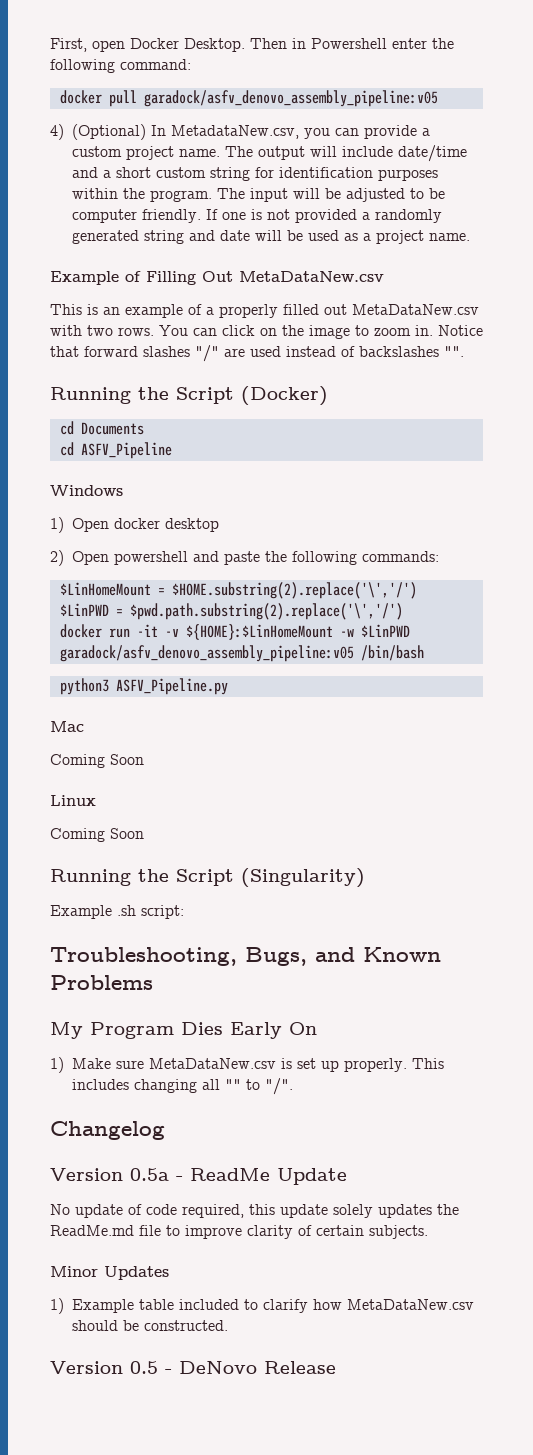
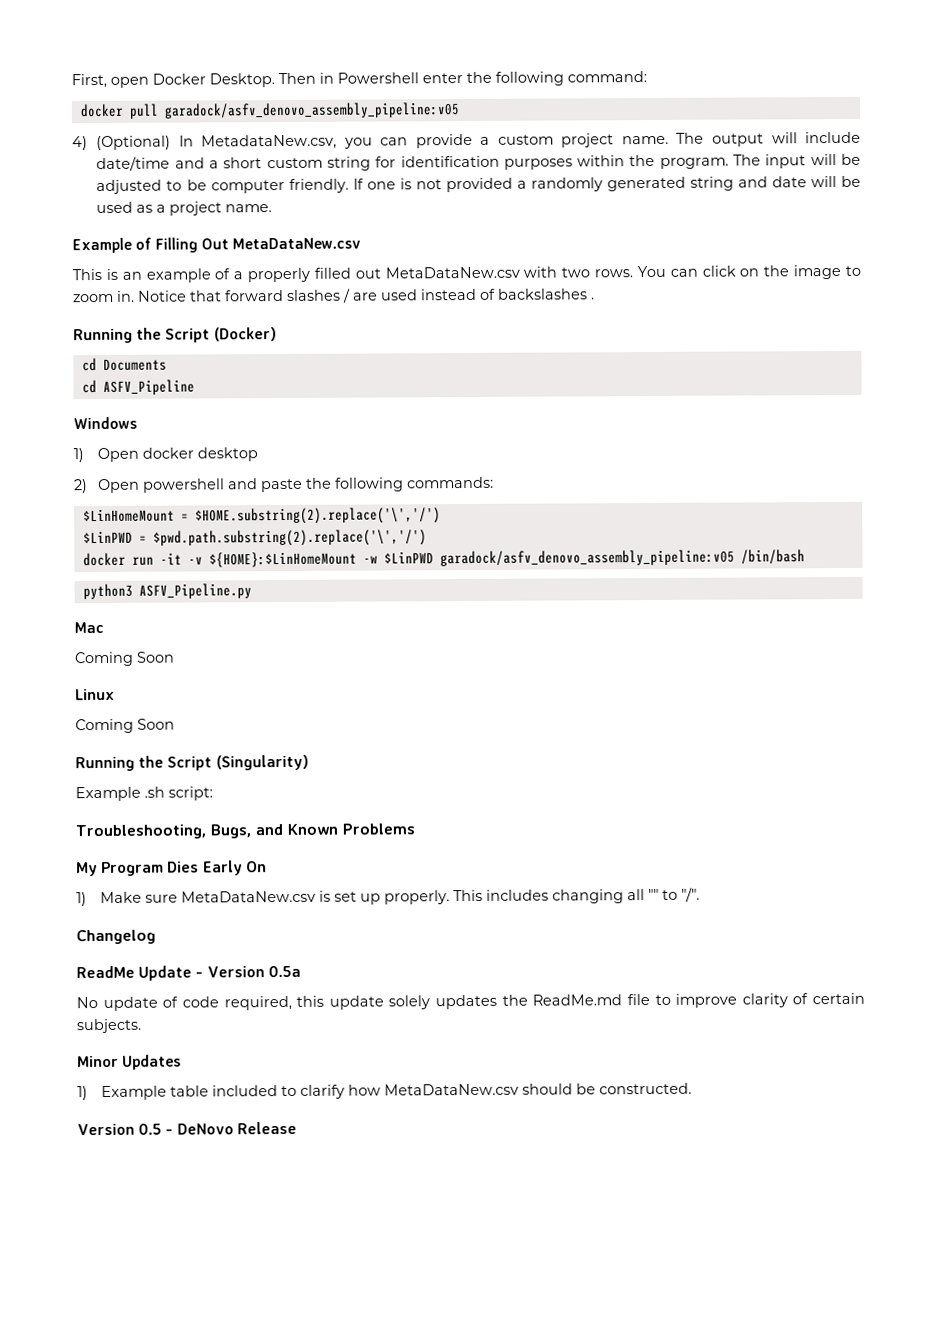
[195,345,219,362] "/" -> [342,288,351,303] /
[444,346,464,357] "". -> [591,297,595,300] .
(165, 1130) none -> [76,965,204,981] ReadMe Update -
[176,1168,347,1185] - ReadMe Update -> (301, 971) none

